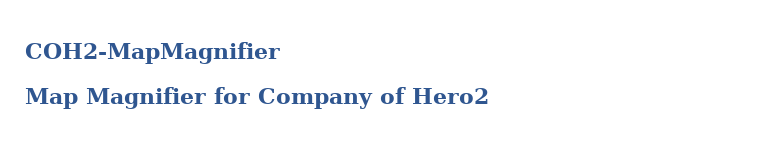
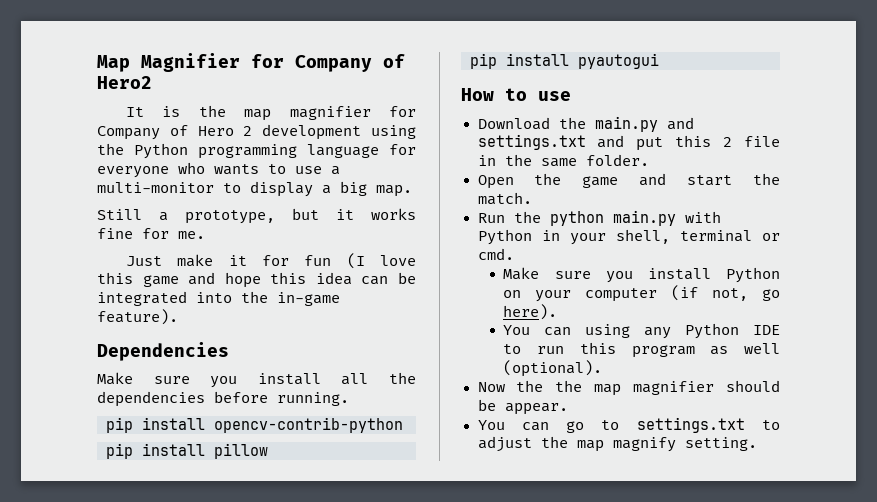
[25,42,280,64] COH2-MapMagnifier // -> (97, 63) none
(489, 96) none -> [125,105,416,121] [97,124,417,140] [97,143,416,159] [97,162,340,178] [97,181,412,197] [97,208,416,224] [97,228,205,239] [125,253,416,269] [97,272,416,288] [97,291,340,306] [97,309,178,325] [97,342,229,361] [97,372,416,388] [97,391,349,407] [106,417,403,433] [106,443,268,459] [470,53,659,69] [461,88,571,101] [477,116,694,132] [477,134,780,151] [477,154,649,167] [477,173,780,189] [477,192,532,205] [477,210,721,226] [477,229,780,245] [477,248,514,260] [503,267,780,283] [503,285,780,302] [503,304,558,320] [503,323,780,339] [503,342,780,358] [503,360,603,377] [477,380,780,396] [477,399,568,415] [477,417,780,433] [477,436,757,452] // It is the map magnifier for Company of Hero 2 development using the Python programming language for everyone who wants to use a multi-monitor to display a big map. // Still a prototype, but it works fine for me. // Just make it for fun (I love this game and hope this idea can be integrated into the in-game feature). // Dependencies // Make sure you install all the dependencies before running. // pip install opencv-contrib-python // pip install pillow // pip install pyautogui // How to use // Download the main.py and settings.txt and put this 2 file in the same folder. // Open the game and start the match. // Run the python main.py with Python in your shell, terminal or cmd. // Make sure you install Python on your computer (if not, go here). // You can using any Python IDE to run this program as well (optional). // Now the the map magnifier should be appear. // You can go to settings.txt to adjust the map magnify setting.

